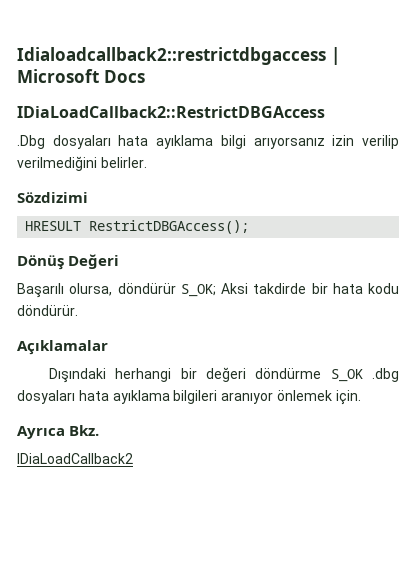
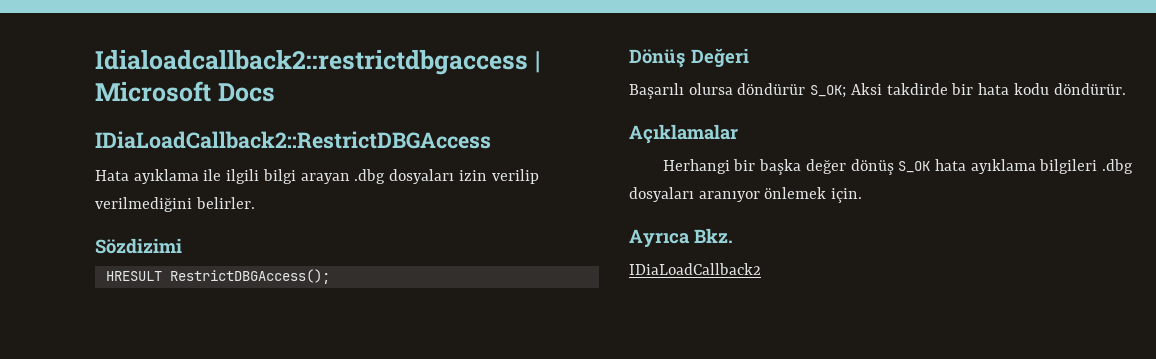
[17,135,325,149] .Dbg dosyaları hata ayıklama bilgi arıyorsanız -> [95,169,455,184] Hata ayıklama ile ilgili bilgi arayan .dbg dosyaları
[69,283,113,296] olursa, -> [688,83,733,95] olursa
[49,367,400,383] [17,390,75,404] Dışındaki herhangi bir değeri döndürme S_OK .dbg dosyaları -> [662,159,931,175] Herhangi bir başka değer dönüş S_OK
(218, 397) none -> [1102,159,1134,174] [629,187,694,202] .dbg dosyaları

